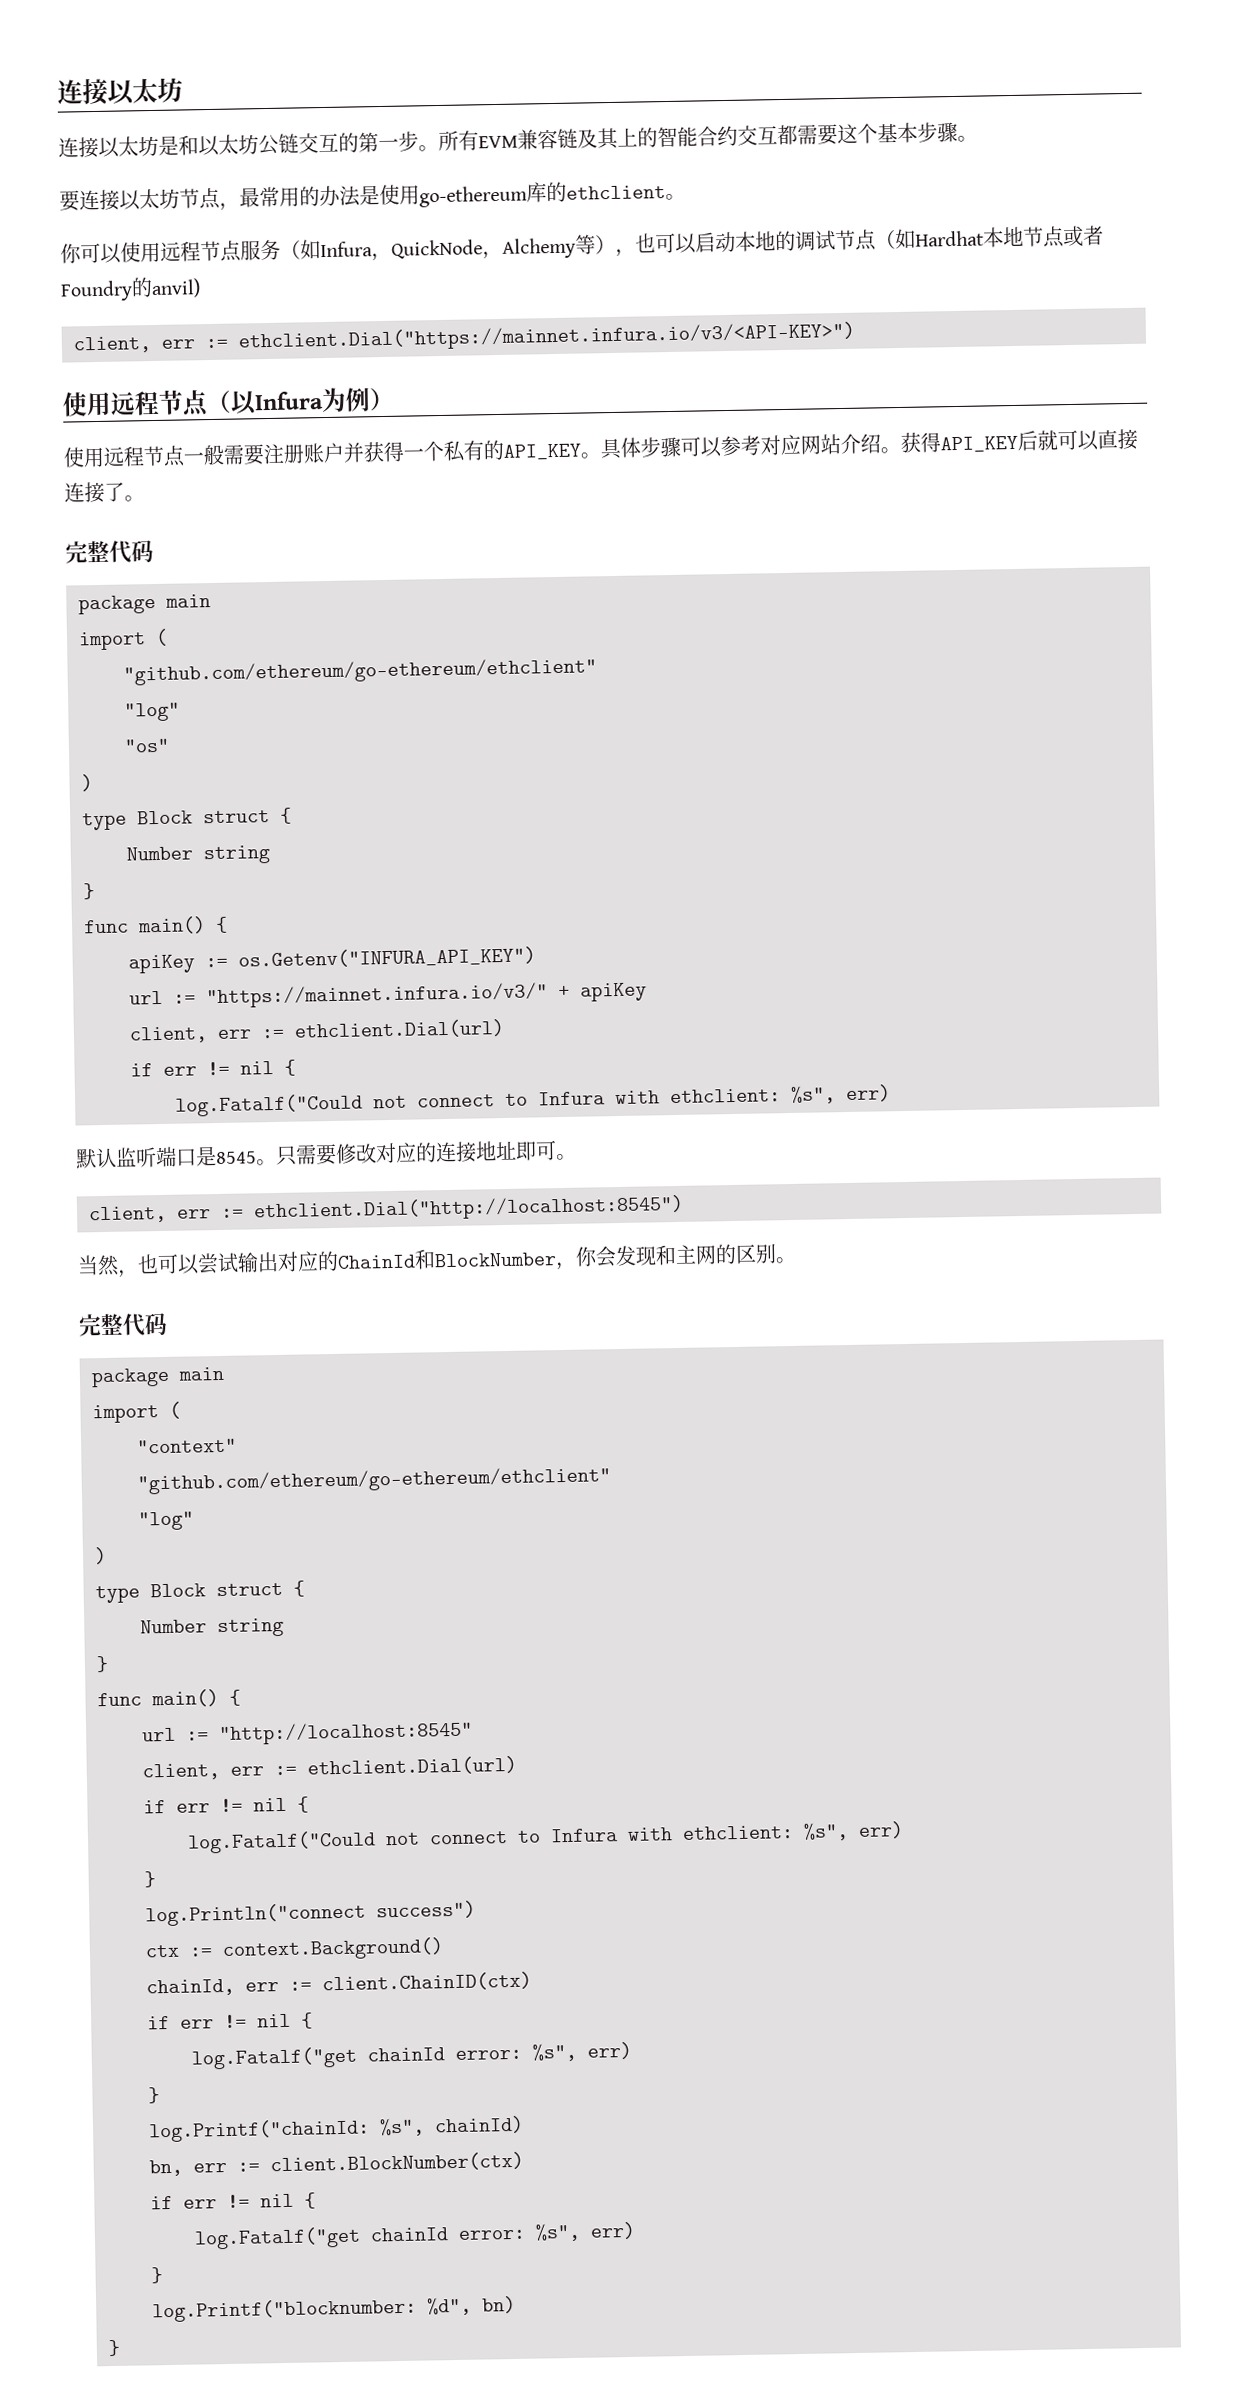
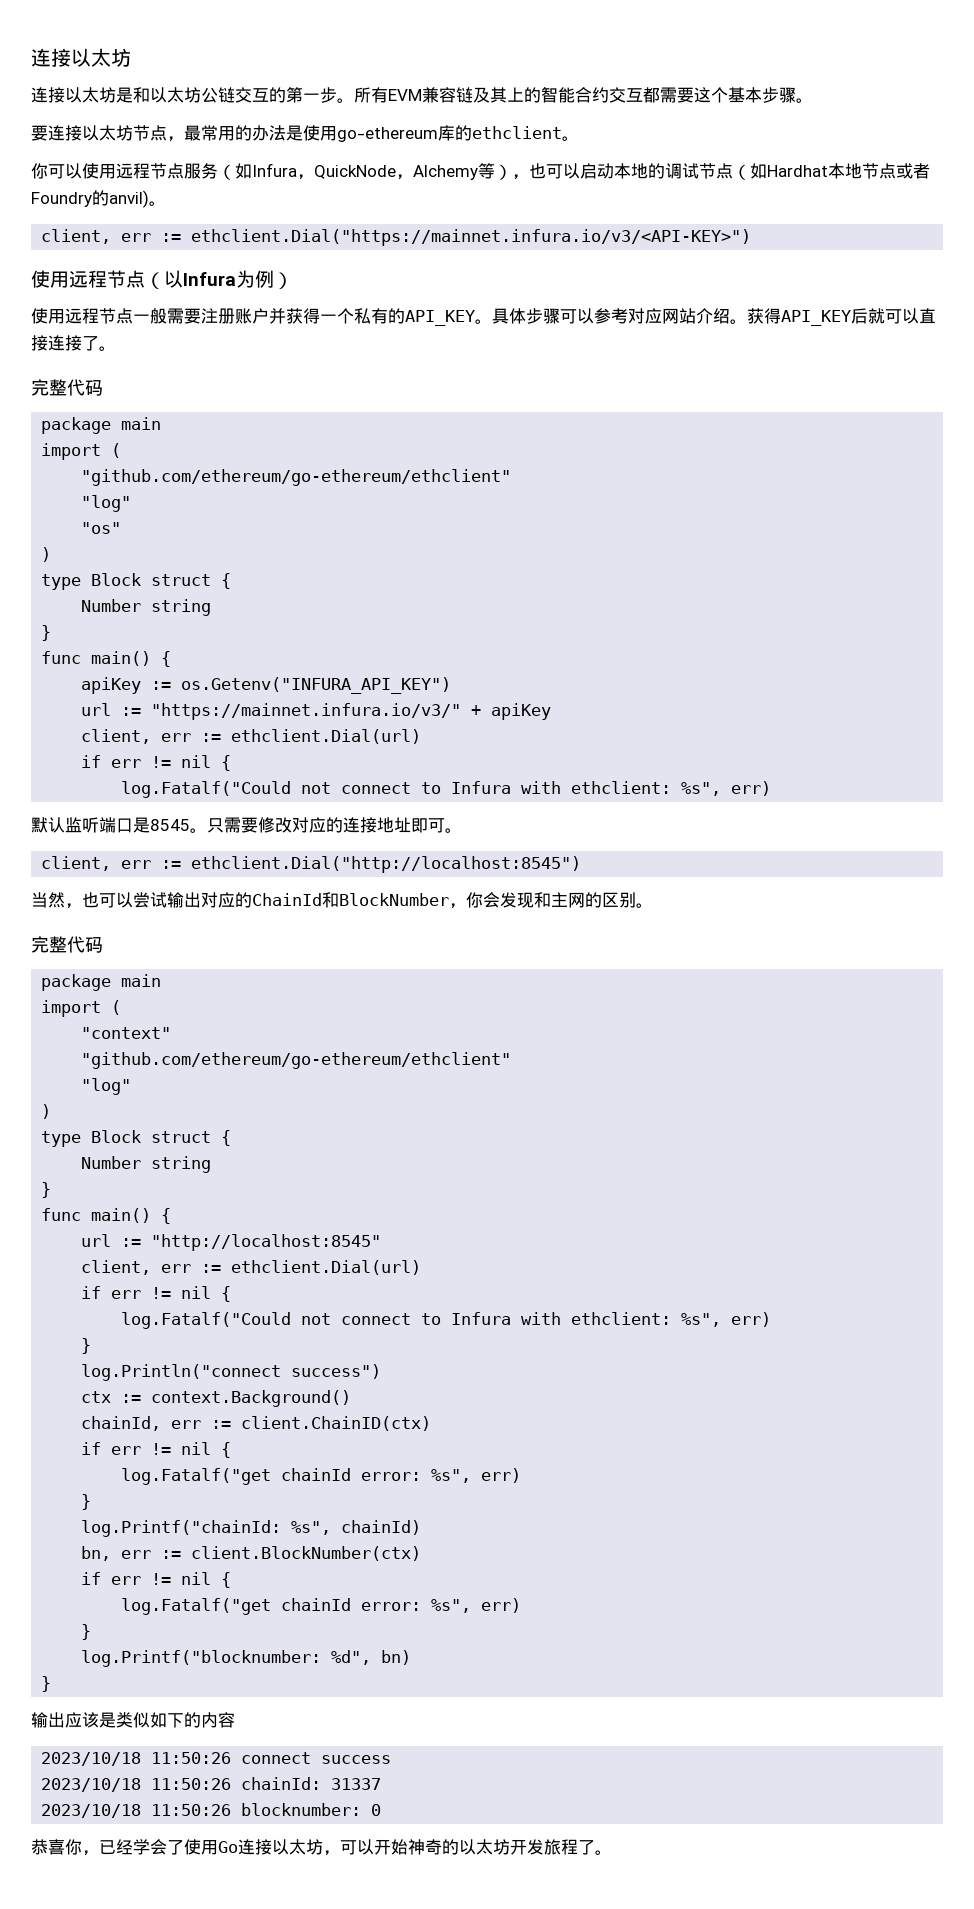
(201, 288) none -> [149,201,166,206] 。
(121, 2348) none -> [31,1712,235,1728] [41,1752,392,1766] [41,1777,382,1792] [41,1803,382,1818] [31,1839,612,1856] // 输出应该是类似如下的内容 // 2023/10/18 11:50:26 connect success // 2023/10/18 11:50:26 chainId: 31337 // 2023/10/18 11:50:26 blocknumber: 0 // 恭喜你，已经学会了使用Go连接以太坊，可以开始神奇的以太坊开发旅程了。

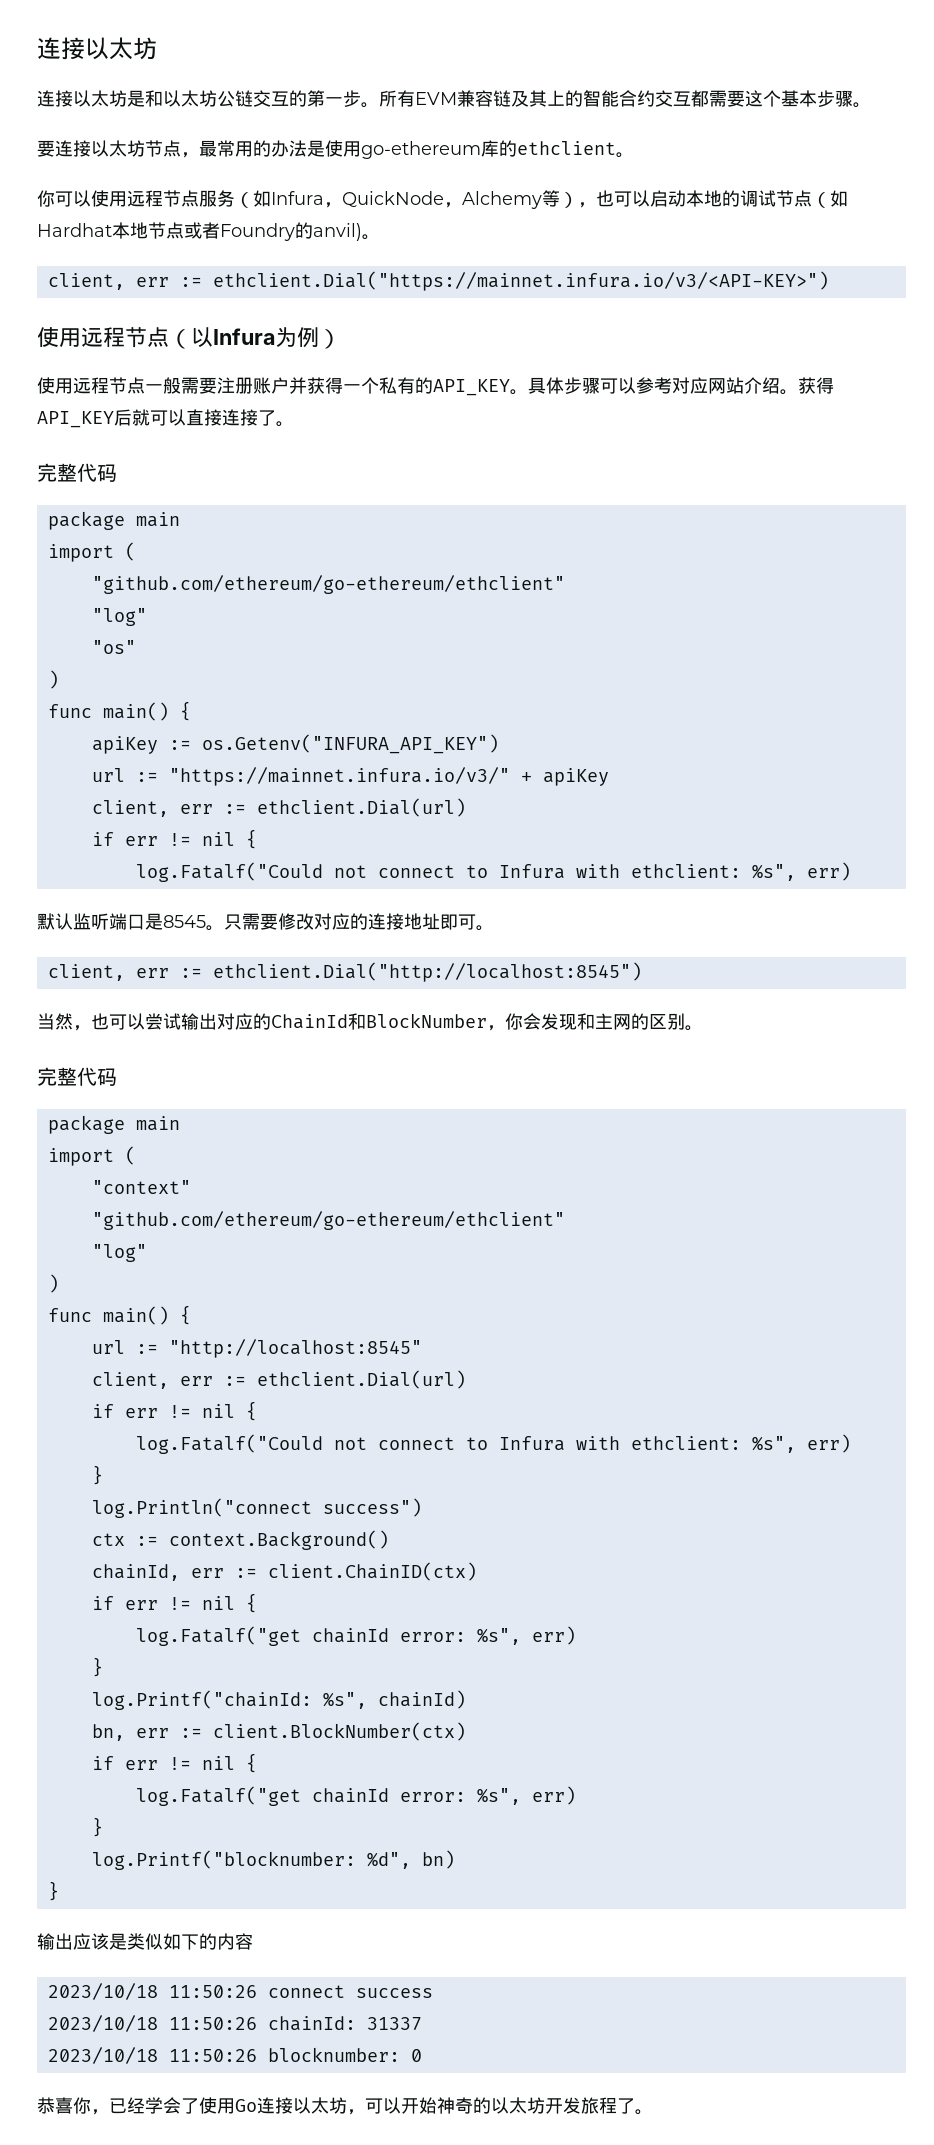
[41,573,232,590] [81,599,212,616] [41,625,52,641] // type Block struct { // Number string // } -> (59, 679) none
[41,1130,232,1147] [81,1156,212,1173] [41,1182,52,1198] // type Block struct { // Number string // } -> (59, 1283) none

